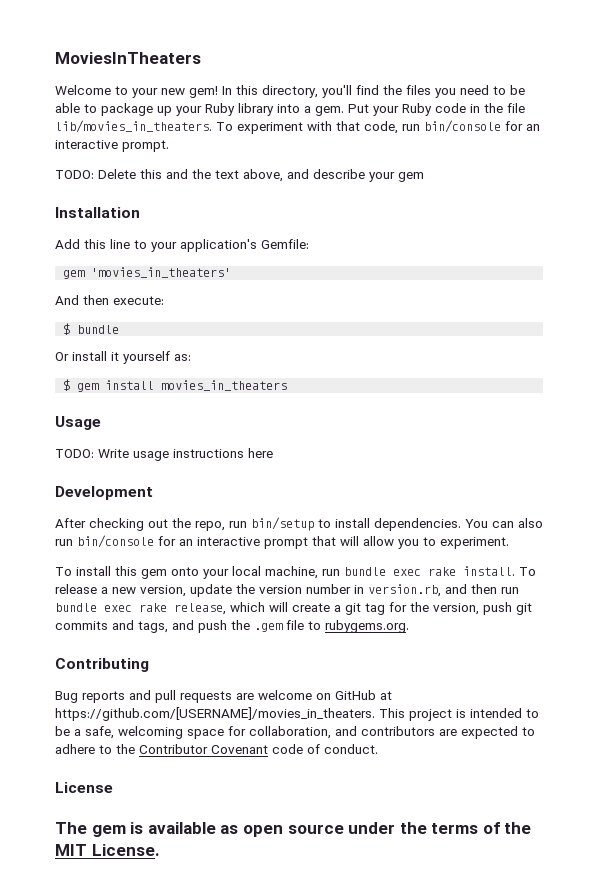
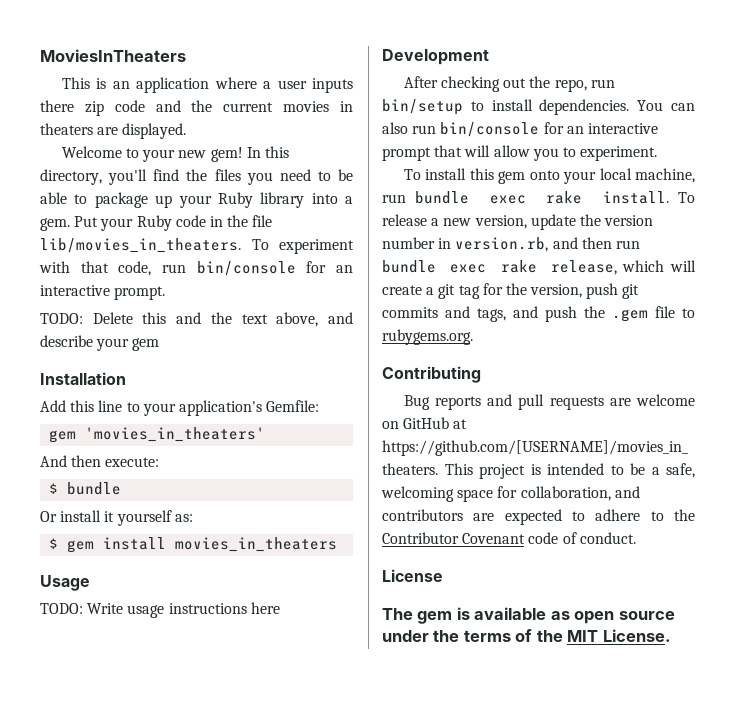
(201, 58) none -> [61,77,353,93] [40,100,353,116] [40,123,187,139] // This is an application where a user inputs there zip code and the current movies in theaters are displayed.

